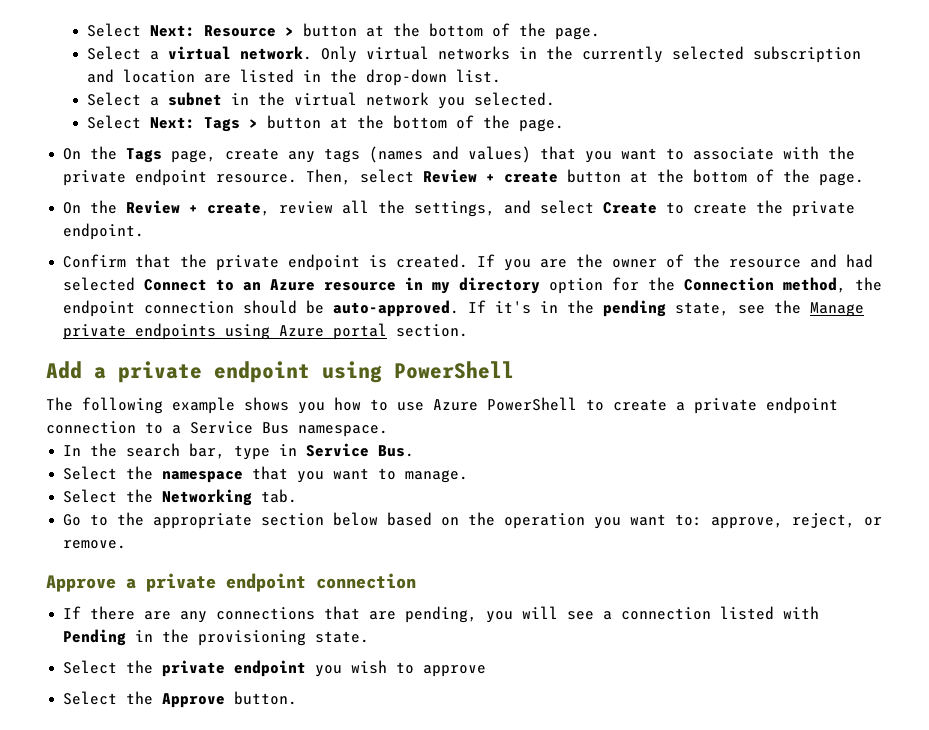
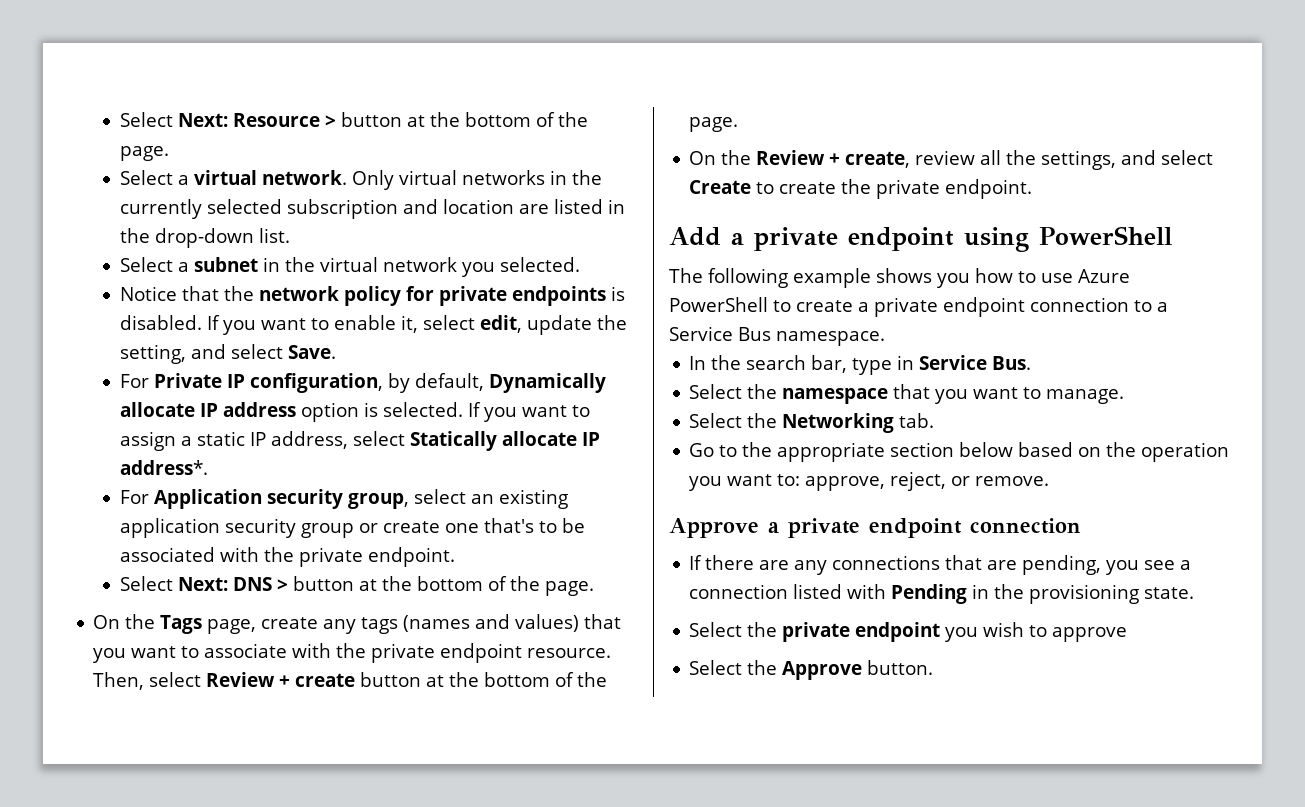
[87,115,241,132] // Select Next: Tags -> [119,286,625,306] [119,315,627,335] [119,344,336,364] [119,373,606,393] [119,402,590,422] [119,431,600,451] [119,460,208,475] [119,489,568,509] [119,518,585,538] [119,547,455,567] [119,576,272,591] // Notice that the network policy for private endpoints is disabled. If you want to enable it, select edit, update the setting, and select Save. // For Private IP configuration, by default, Dynamically allocate IP address option is selected. If you want to assign a static IP address, select Statically allocate IP address*. // For Application security group, select an existing application security group or create one that's to be associated with the private endpoint. // Select Next: DNS
[63,254,874,271] [63,277,883,294] [63,300,865,317] [63,323,469,340] // Confirm that the private endpoint is created. If you are the owner of the resource and had selected Connect to an Azure resource in my directory option for the Connection method, the endpoint connection should be auto-approved. If it's in the pending state, see the Manage private endpoints using Azure portal section. -> (1033, 189) none
[522,606,559,619] will -> (1140, 567) none

